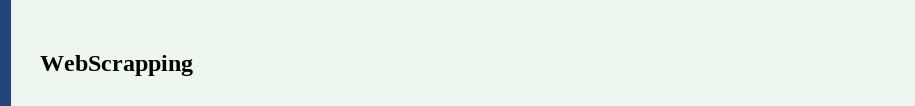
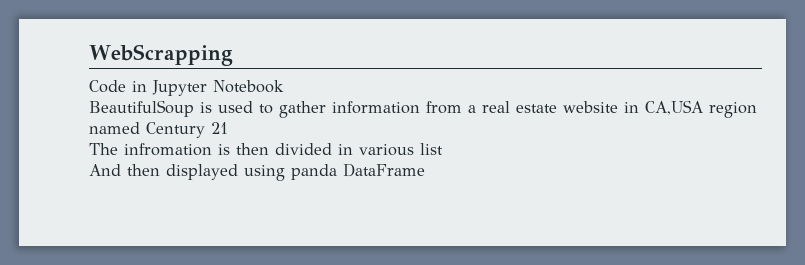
(193, 65) none -> [89,80,284,96] [89,100,757,118] [89,122,228,138] [89,143,443,156] [89,163,425,181] // Code in Jupyter Notebook // BeautifulSoup is used to gather information from a real estate website in CA,USA region named Century 21 // The infromation is then divided in various list // And then displayed using panda DataFrame

